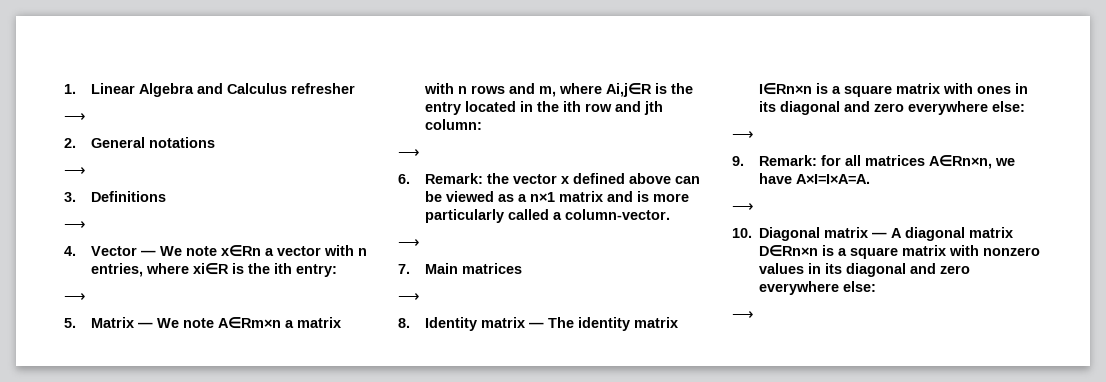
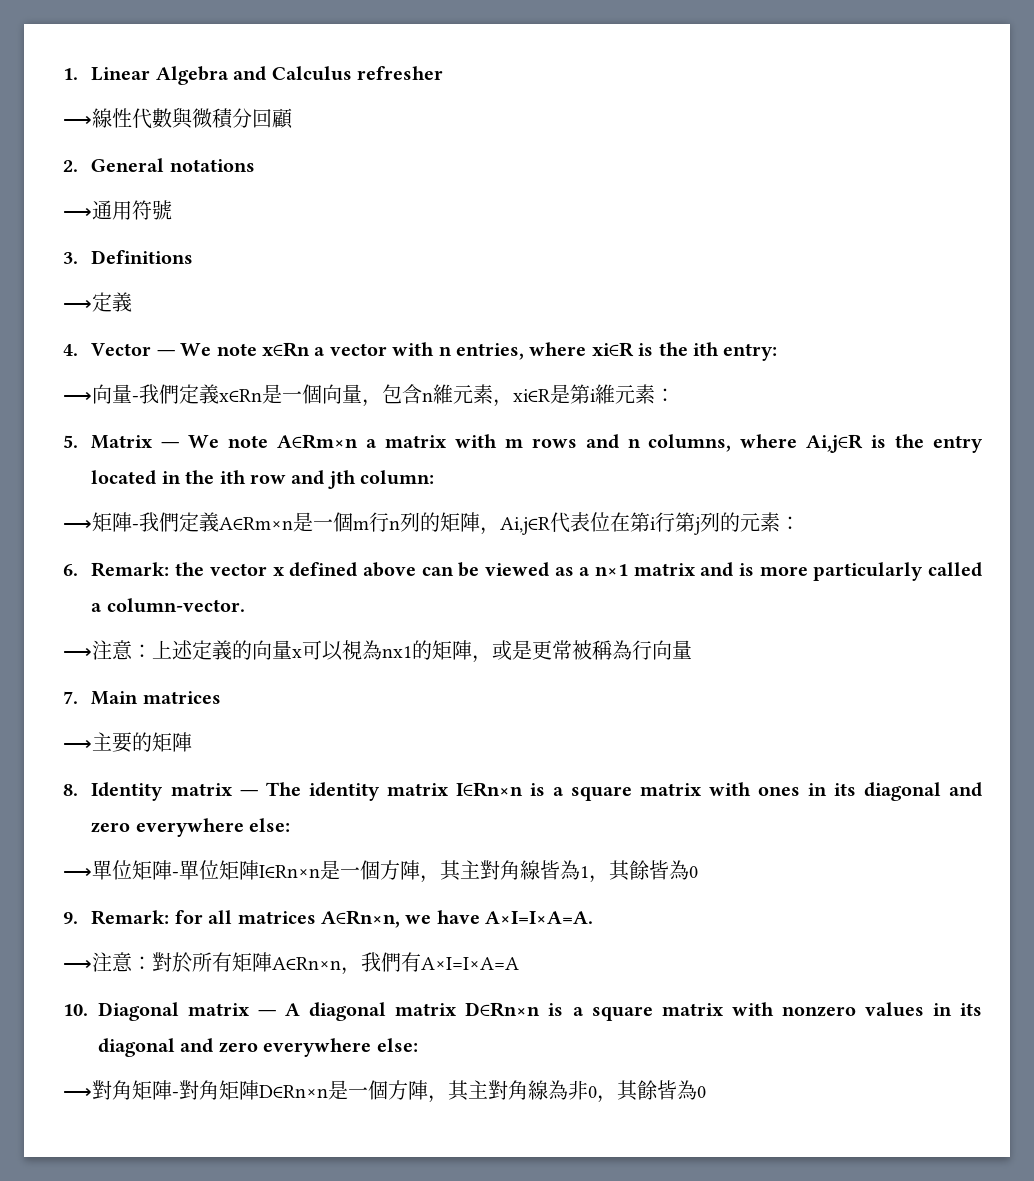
(86, 117) none -> [92,107,293,129] 線性代數與微積分回顧
(86, 171) none -> [92,200,172,220] 通用符號
(86, 225) none -> [92,292,132,312] 定義
(86, 297) none -> [92,384,675,407] 向量-我們定義x∈Rn是一個向量，包含n維元素，xi∈R是第i維元素：
[458,86,468,94] n -> [504,438,523,448] m
[539,86,557,97] m, -> [627,434,732,452] n columns,
(420, 153) none -> [92,512,800,535] 矩陣-我們定義A∈Rm×n是一個m行n列的矩陣，Ai,j∈R代表位在第i行第j列的元素：
(420, 243) none -> [92,640,692,663] 注意：上述定義的向量x可以視為nx1的矩陣，或是更常被稱為行向量
(420, 297) none -> [92,732,192,753] 主要的矩陣
(754, 135) none -> [92,860,698,883] 單位矩陣-單位矩陣I∈Rn×n是一個方陣，其主對角線皆為1，其餘皆為0
(754, 207) none -> [92,952,519,975] 注意：對於所有矩陣A∈Rn×n，我們有A×I=I×A=A
(754, 315) none -> [92,1080,706,1103] 對角矩陣-對角矩陣D∈Rn×n是一個方陣，其主對角線為非0，其餘皆為0

